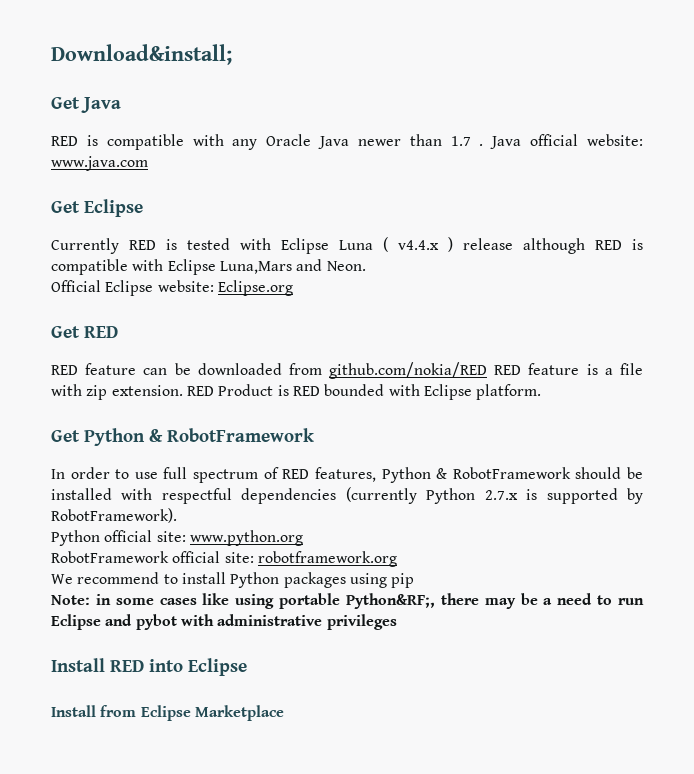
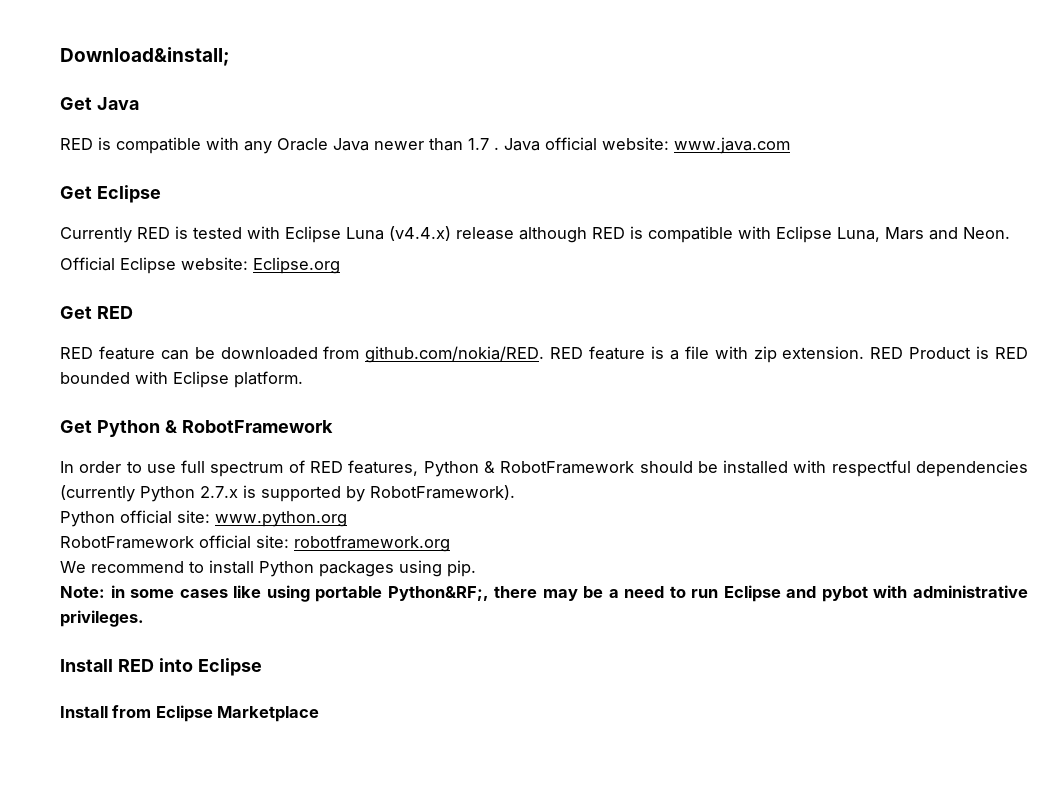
[383,237,453,252] ( v4.4.x ) -> [389,226,451,241] (v4.4.x)
[219,261,292,274] Luna,Mars -> [837,227,924,242] Luna, Mars
[329,362,488,379] github.com/nokia/RED -> [365,346,545,363] github.com/nokia/RED.
[391,573,415,588] pip -> [447,560,476,577] pip.
[326,614,397,630] privileges -> [60,610,144,627] privileges.

